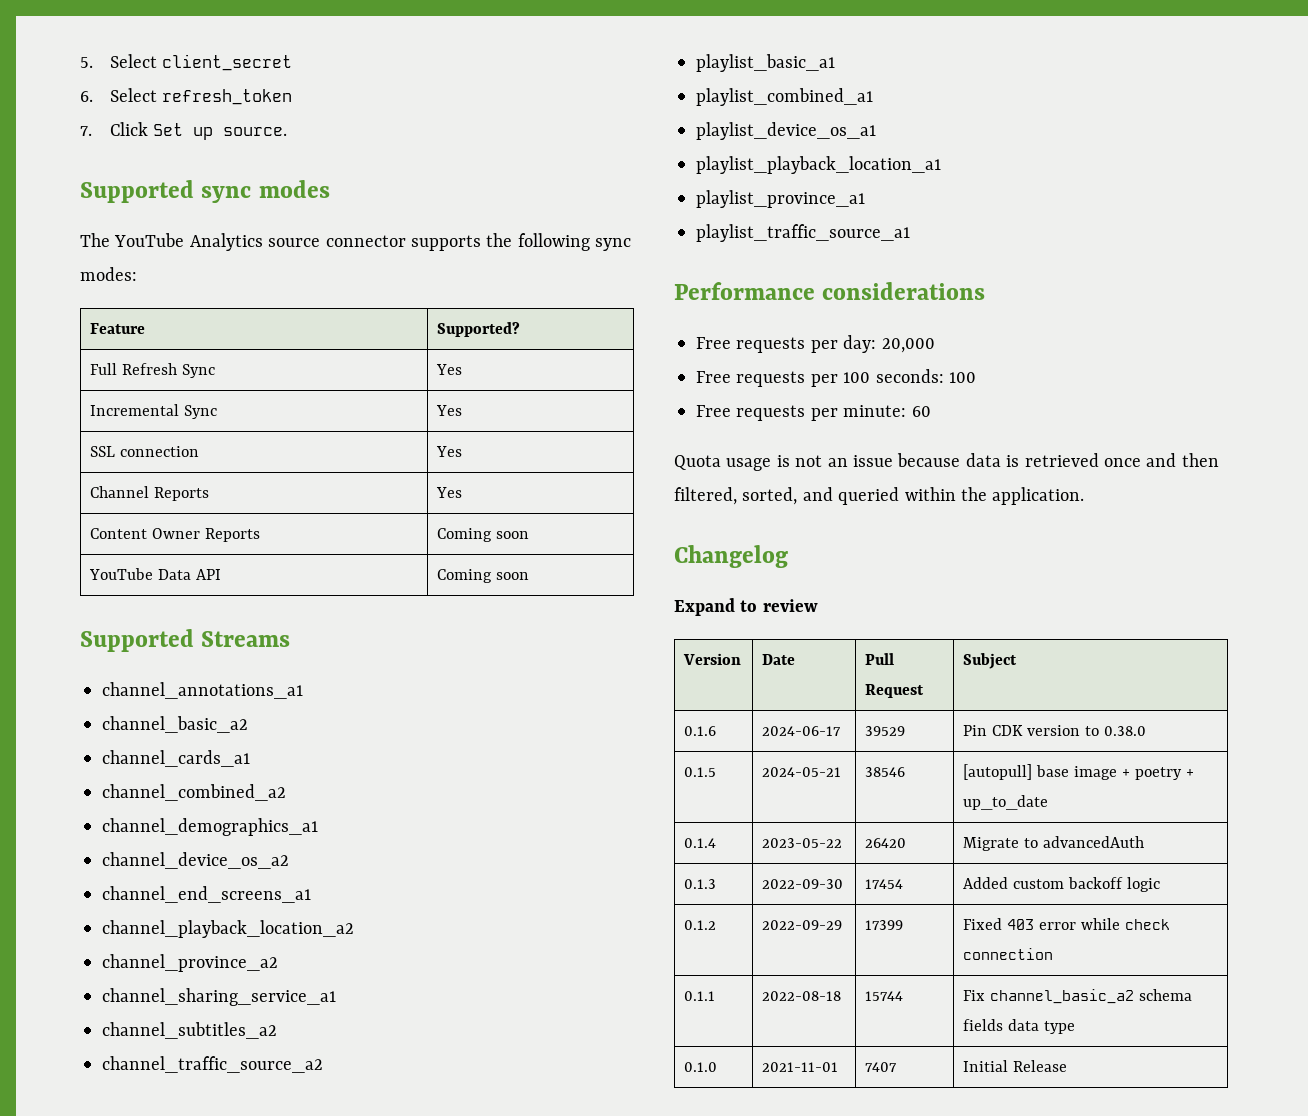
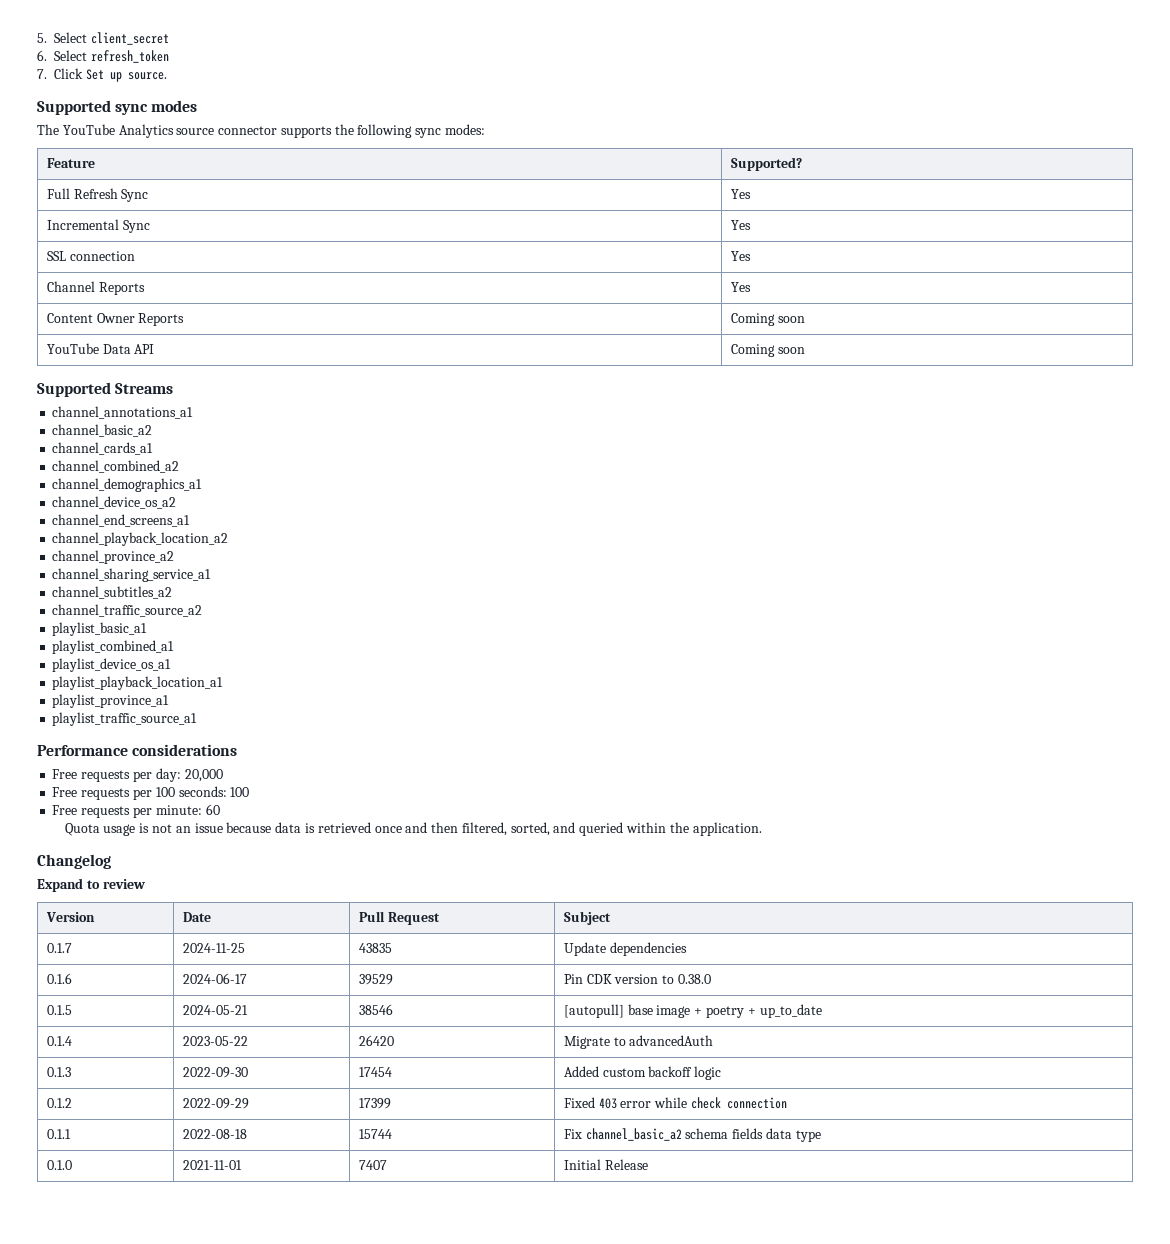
(1018, 661) none -> [46,943,72,953] [182,943,245,953] [358,943,392,953] [563,942,687,956] // 0.1.7 | 2024-11-25 | 43835 | Update dependencies

